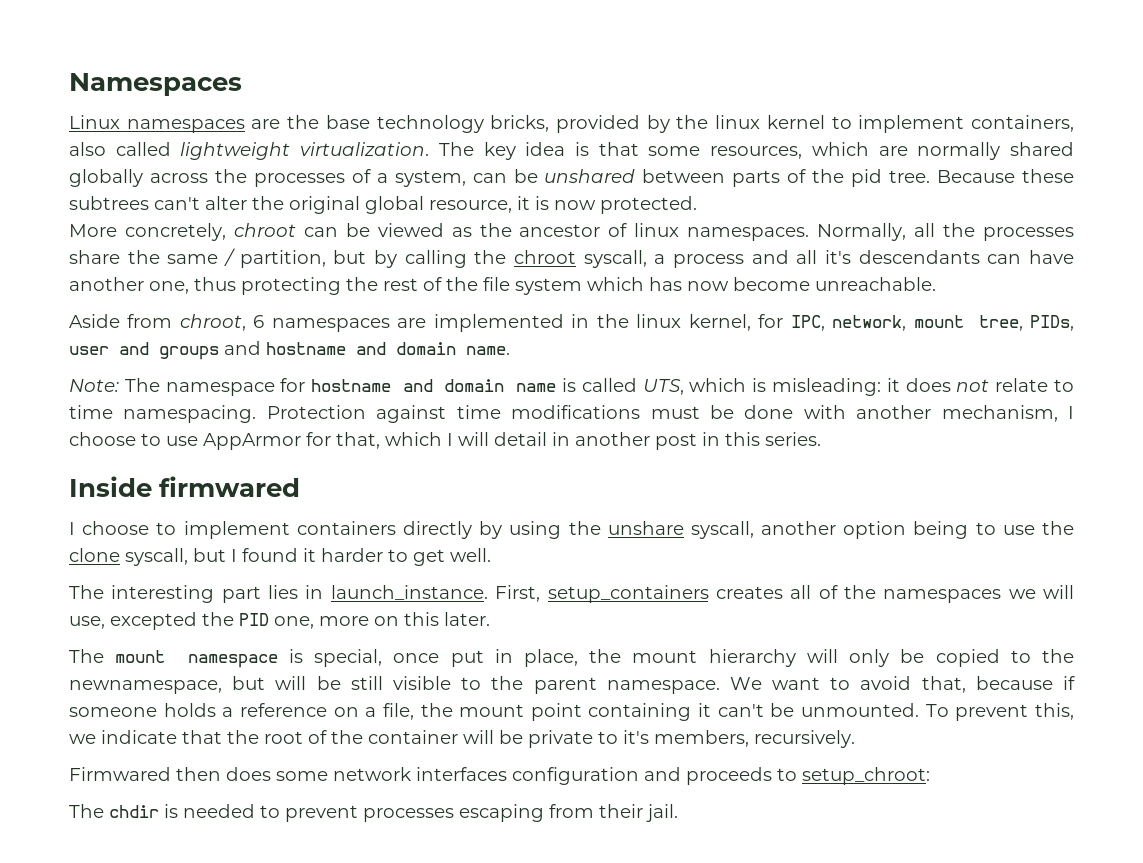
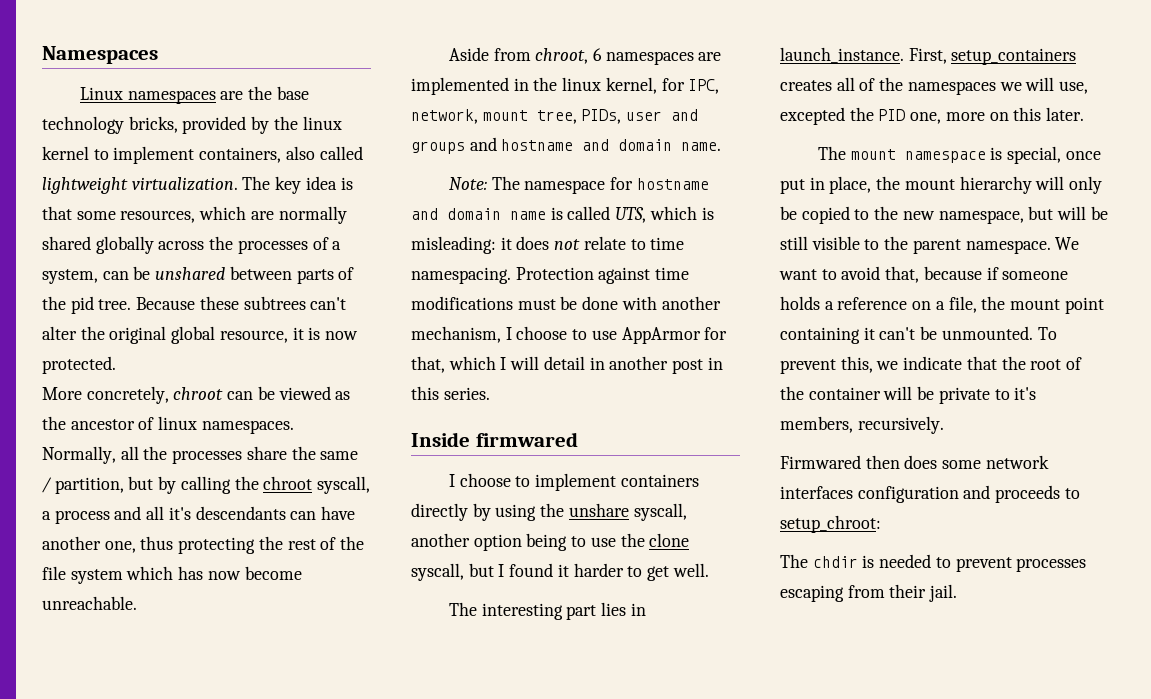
[69,680,222,694] newnamespace, -> [902,210,1024,224] new namespace,

